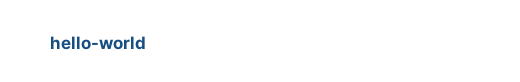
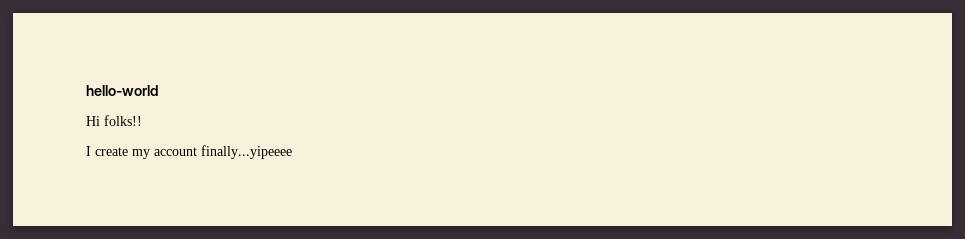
(146, 43) none -> [86,115,142,126] [86,145,292,159] // Hi folks!! // I create my account finally...yipeeee

